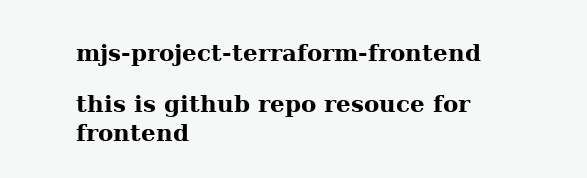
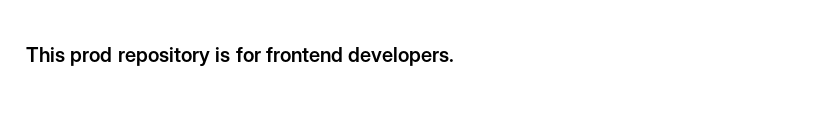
[76,44,481,66] [76,95,425,117] mjs-project-terraform-frontend // this is github repo resouce -> [26,47,231,67] This prod repository is
(189, 132) none -> [348,47,455,66] developers.

